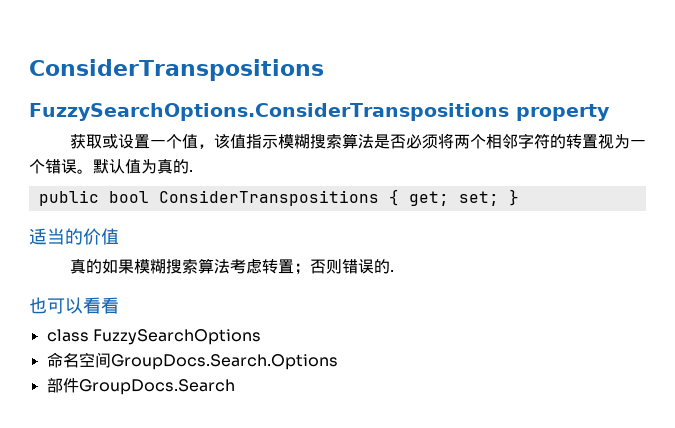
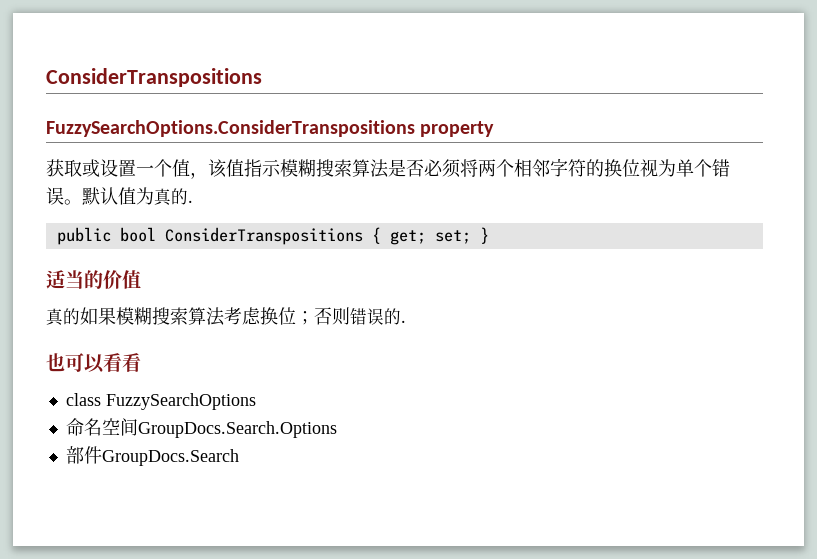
[565,133,646,149] 转置视为一 -> [604,159,694,177] 换位视为单
[261,259,294,274] 转置 -> [260,307,296,325] 换位

